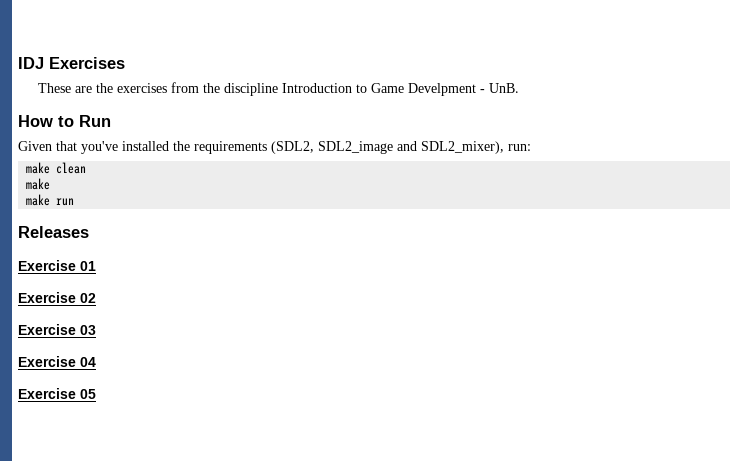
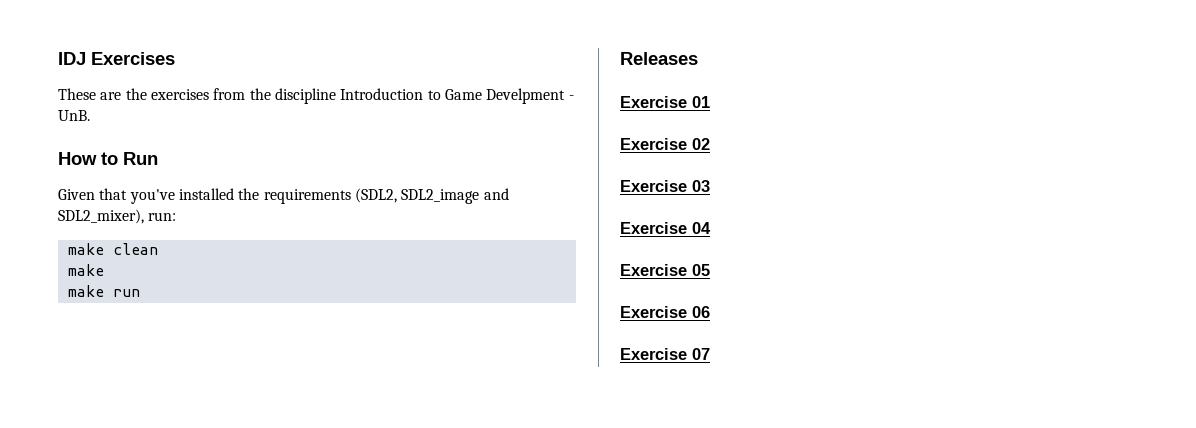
(96, 394) none -> [620,306,710,318] [620,348,710,360] // Exercise 06 // Exercise 07

